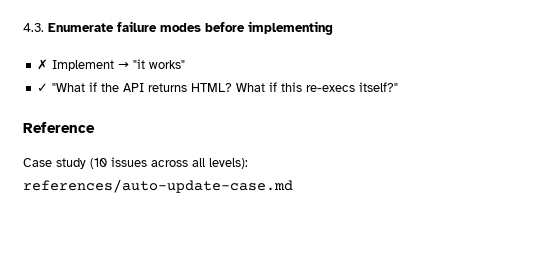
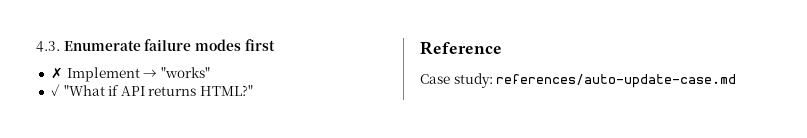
[205,21,333,35] before implementing -> [244,39,275,51] first
[133,59,186,69] "it works" -> [160,67,210,78] "works"
[101,83,120,92] the -> (120, 90) none
[191,82,399,92] [23,122,95,133] [23,157,248,169] HTML? What if this re-execs itself?" // Reference // Case study (10 issues across all levels): -> [200,85,254,96] [420,41,502,55] [420,73,493,88] HTML?" // Reference // Case study:

